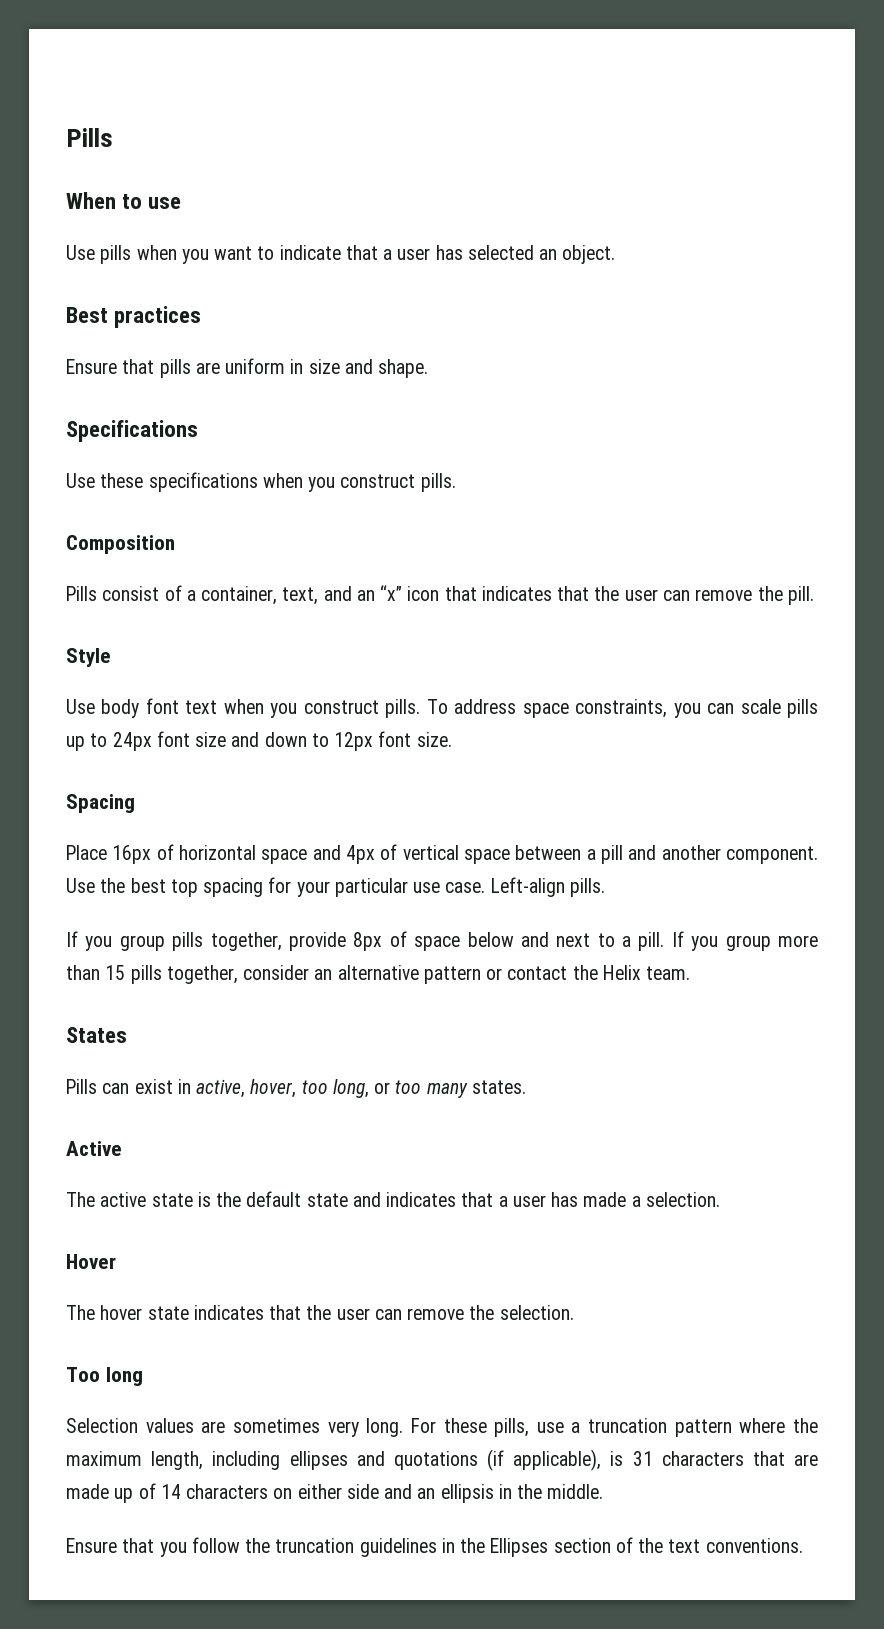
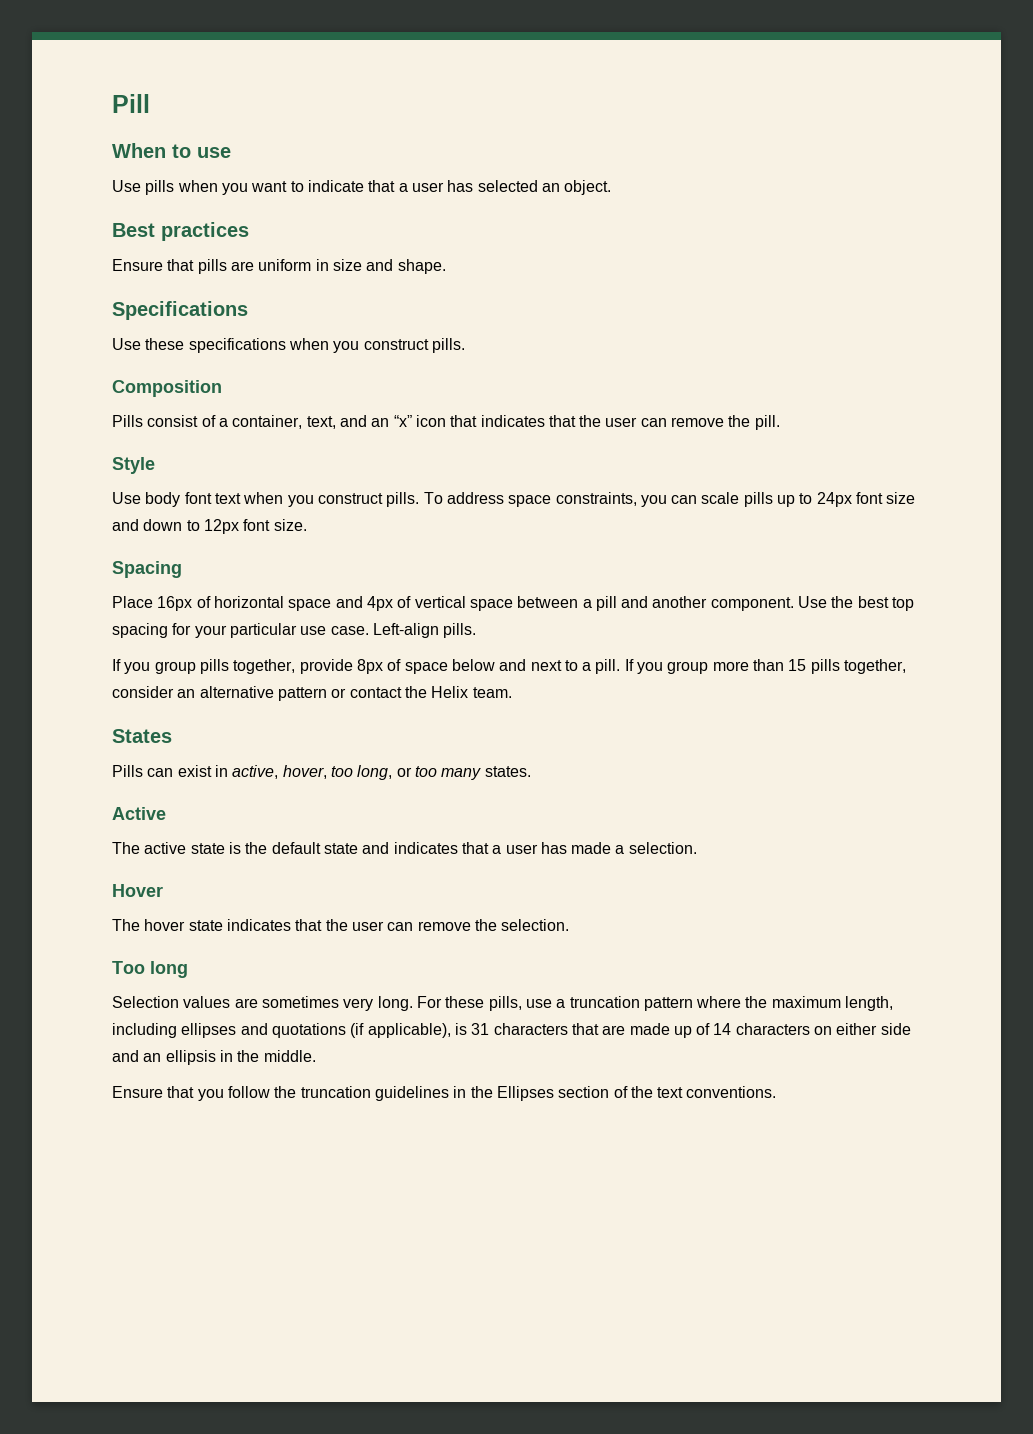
[66,128,113,147] Pills -> [112,94,150,113] Pill

